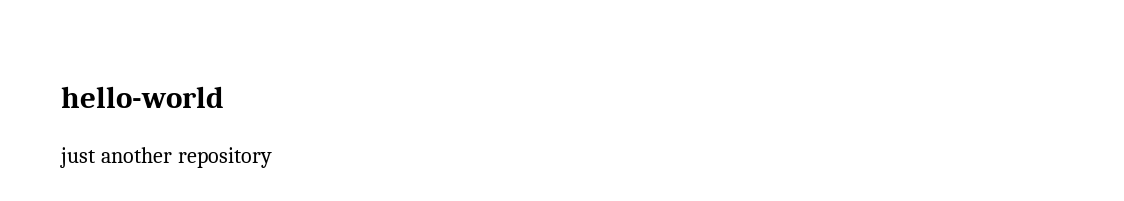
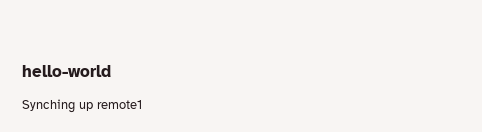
[60,147,272,168] just another repository -> [22,99,142,113] Synching up remote1

